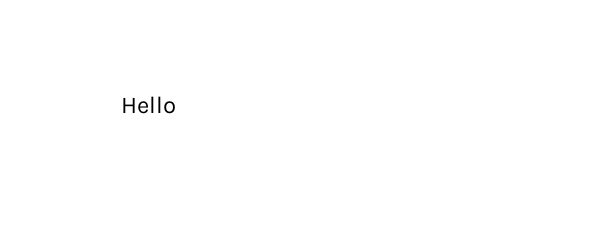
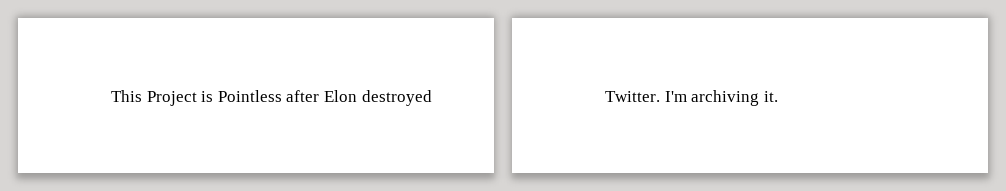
[121,96,176,114] Hello -> [111,90,778,106] This Project is Pointless after Elon destroyed Twitter. I'm archiving it.

